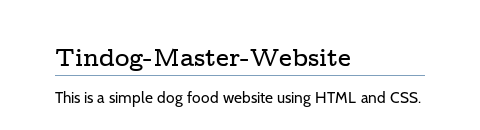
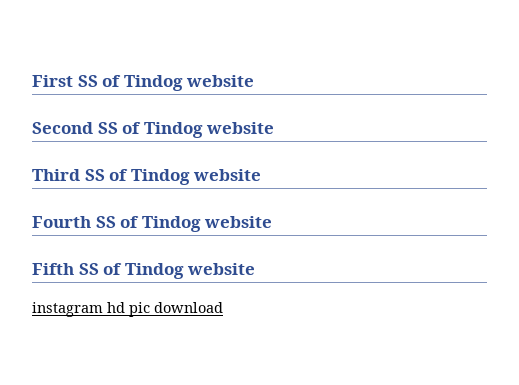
[55,48,351,71] [55,91,421,107] Tindog-Master-Website // This is a simple dog food website using HTML and CSS. -> [32,75,255,91] [32,122,275,138] [32,169,262,185] [32,216,273,232] [32,263,256,279] [32,302,223,317] First SS of Tindog website // Second SS of Tindog website // Third SS of Tindog website // Fourth SS of Tindog website // Fifth SS of Tindog website // instagram hd pic download

